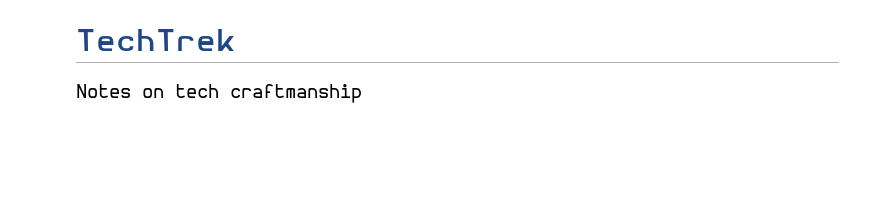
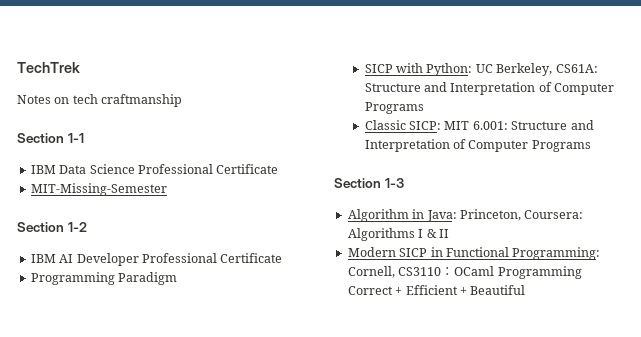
(362, 93) none -> [17,133,84,143] [30,164,279,174] [30,183,167,196] [17,222,87,232] [30,253,283,266] [30,272,178,285] [364,63,598,76] [364,82,615,95] [364,102,424,114] [364,120,594,130] [364,139,591,152] [334,178,404,188] [347,209,584,222] [347,228,449,241] [347,247,601,260] [347,266,582,279] [347,285,526,295] // Section 1-1 // IBM Data Science Professional Certificate // MIT-Missing-Semester // Section 1-2 // IBM AI Developer Professional Certificate // Programming Paradigm // SICP with Python: UC Berkeley, CS61A: Structure and Interpretation of Computer Programs // Classic SICP: MIT 6.001: Structure and Interpretation of Computer Programs // Section 1-3 // Algorithm in Java: Princeton, Coursera: Algorithms I & II // Modern SICP in Functional Programming: Cornell, CS3110：OCaml Programming Correct + Efficient + Beautiful

